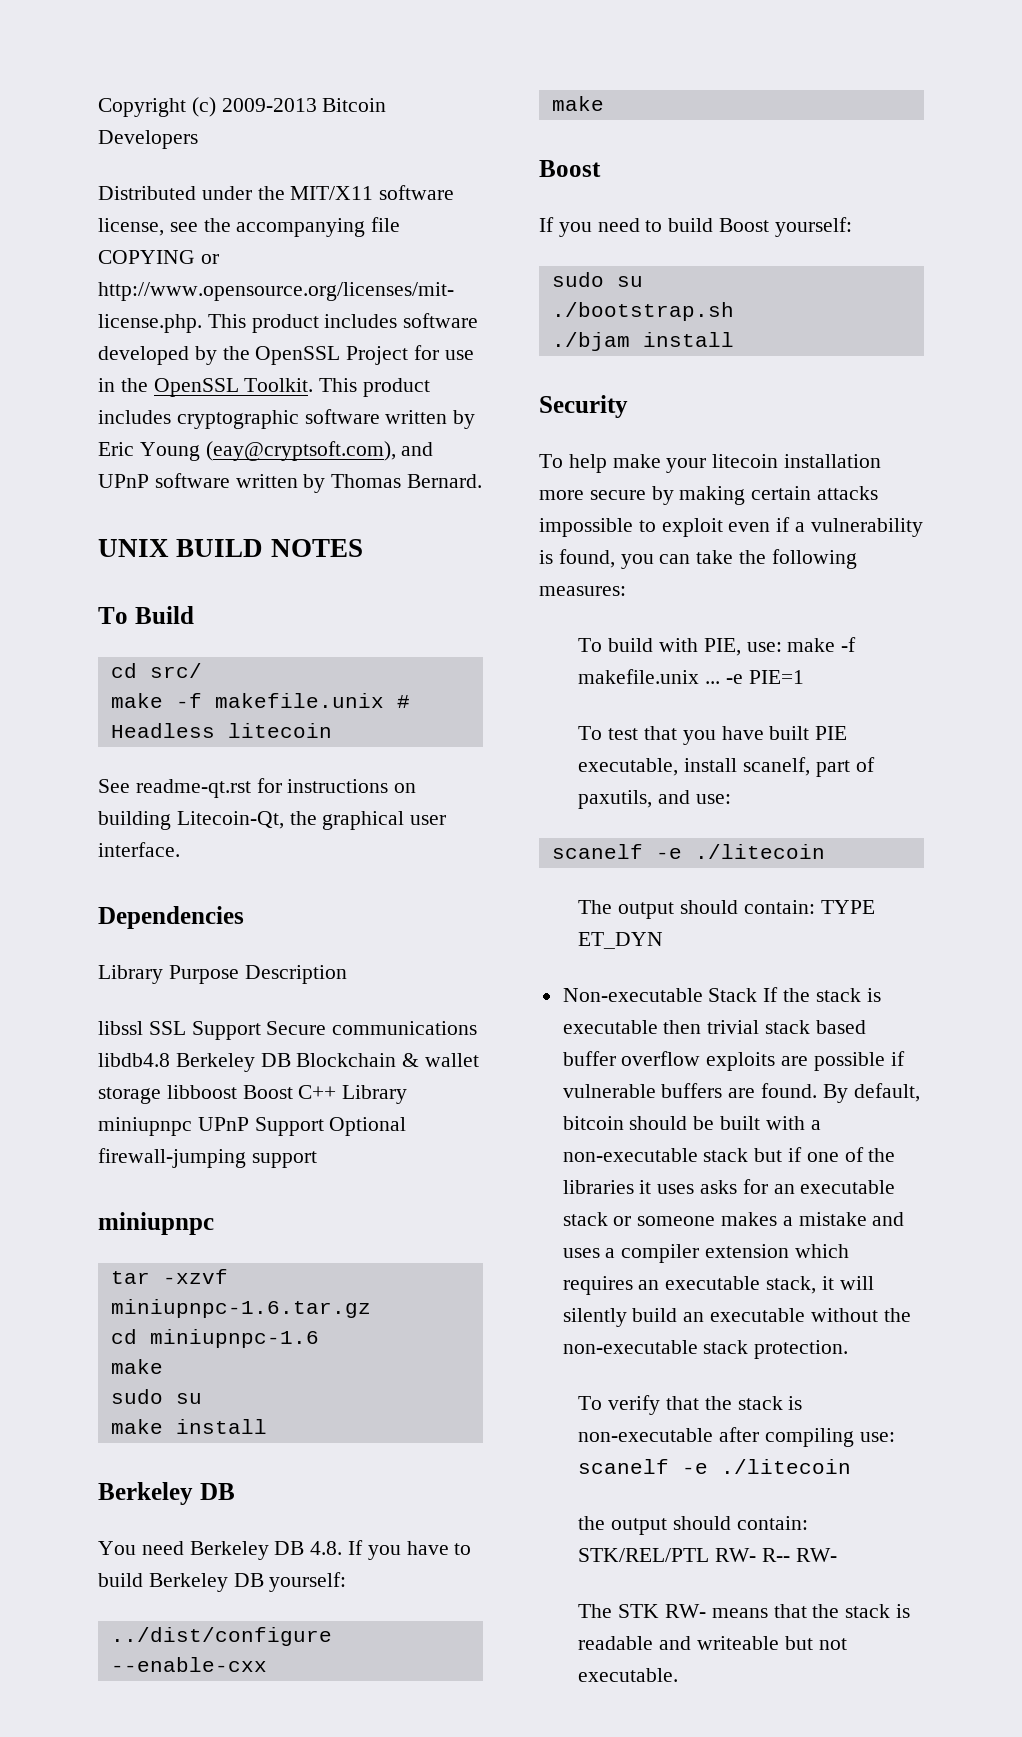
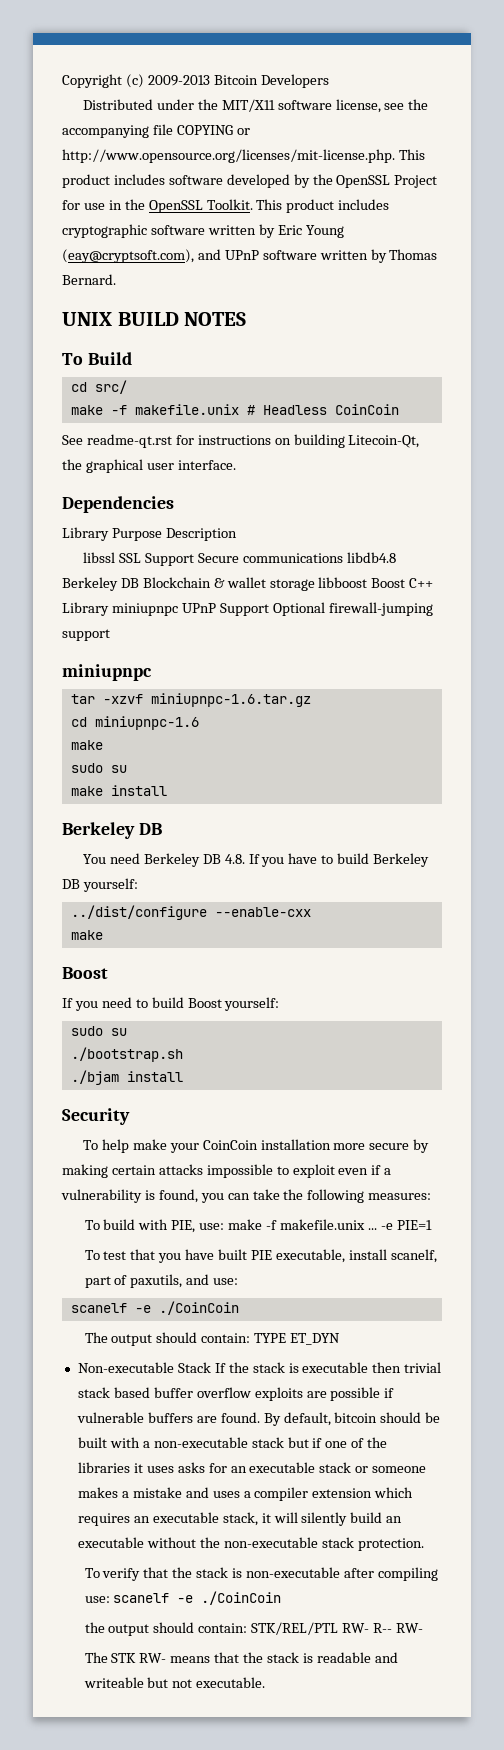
[227,723,332,738] litecoin -> [334,404,399,415] CoinCoin
[712,454,779,468] litecoin -> [202,1140,258,1150] CoinCoin
[694,844,825,859] ./litecoin -> [158,1301,239,1315] ./CoinCoin
[721,1459,852,1474] ./litecoin -> [201,1591,282,1605] ./CoinCoin

